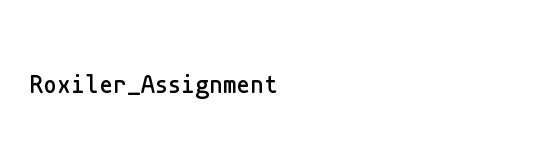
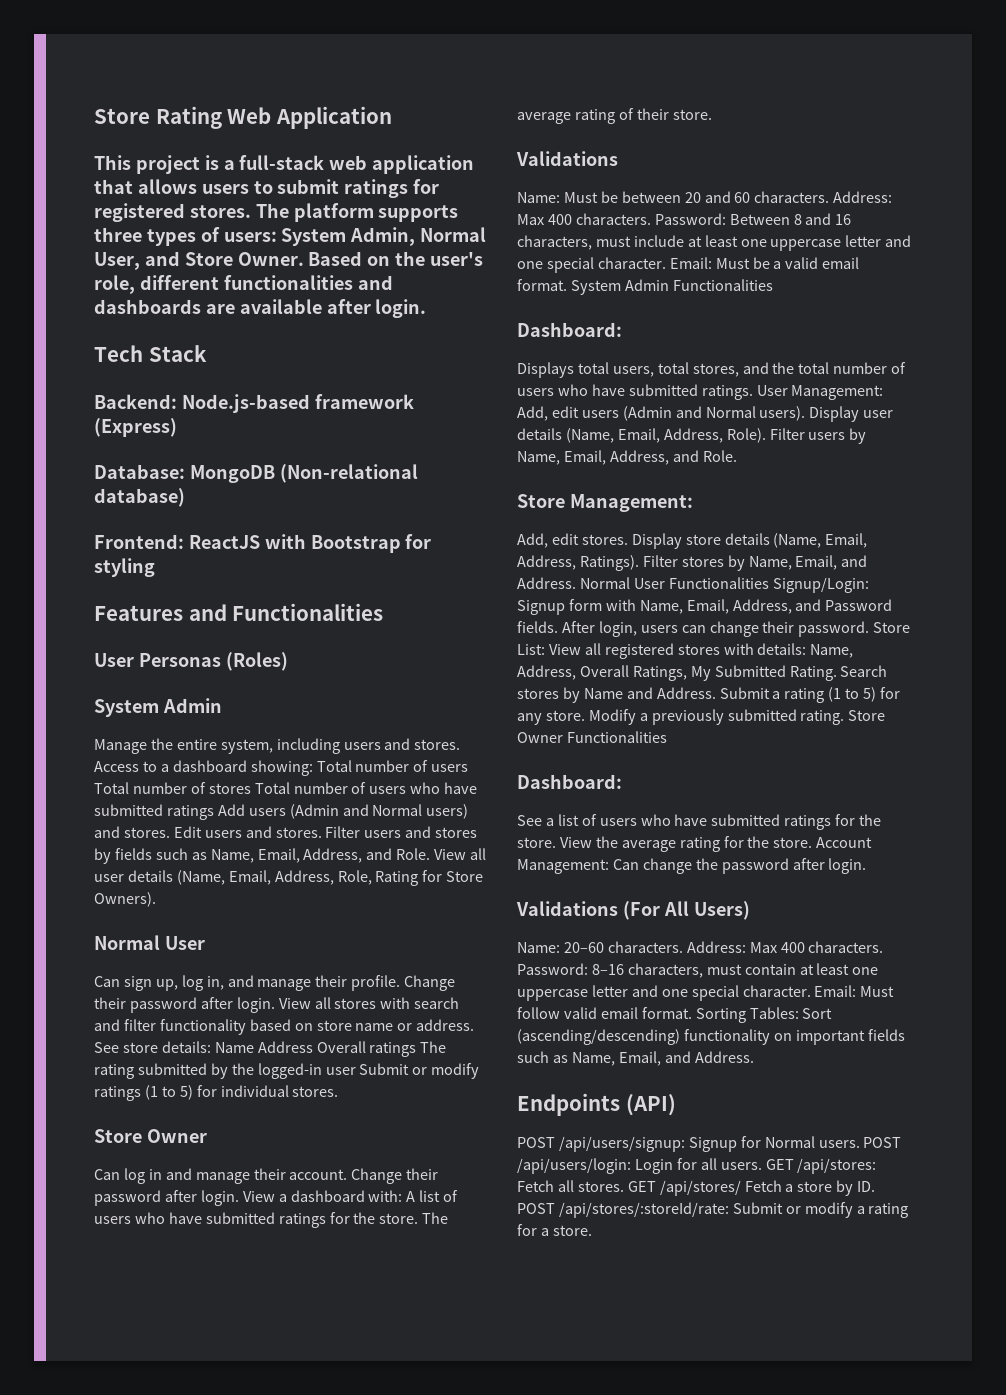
[29,74,278,99] Roxiler_Assignment -> [94,106,392,129] [94,155,475,174] [94,179,440,198] [94,203,459,222] [94,227,487,246] [94,251,484,270] [94,275,393,294] [94,299,427,318] [94,345,207,362] [94,394,414,413] [94,418,177,437] [94,464,418,483] [94,488,185,507] [94,534,432,553] [94,558,155,577] [94,603,384,621] [94,652,288,671] [94,698,222,717] [94,738,461,754] [94,760,469,776] [94,782,478,794] [94,804,469,820] [94,826,478,838] [94,848,487,864] [94,870,484,886] [94,892,156,907] [94,935,205,950] [94,975,456,991] [94,997,460,1013] [94,1019,475,1035] [94,1041,447,1057] [94,1063,480,1079] [94,1085,339,1101] [94,1129,207,1143] [94,1168,439,1184] [94,1190,459,1206] [94,1212,449,1228] [517,108,712,124] [516,151,618,166] [517,191,893,203] [517,213,852,225] [517,235,912,251] [517,257,860,273] [517,279,773,295] [517,322,622,337] [517,362,907,378] [517,384,884,400] [517,406,894,422] [517,428,867,444] [517,450,737,465] [517,494,693,512] [517,533,868,549] [517,555,868,571] [517,577,869,593] [517,599,893,615] [517,621,911,637] [517,643,854,659] [517,665,888,681] [517,687,901,703] [517,709,886,725] [517,731,667,743] [517,774,622,789] [517,814,882,830] [517,836,873,852] [517,858,867,874] [516,901,750,920] [517,941,884,953] [517,963,879,978] [517,985,895,1001] [517,1007,833,1023] [517,1029,905,1045] [517,1051,754,1066] [517,1093,676,1116] [517,1136,902,1152] [517,1158,877,1174] [517,1180,876,1196] [517,1202,909,1218] [517,1224,592,1236] Store Rating Web Application // This project is a full-stack web application that allows users to submit ratings for registered stores. The platform supports three types of users: System Admin, Normal User, and Store Owner. Based on the user's role, different functionalities and dashboards are available after login. // Tech Stack // Backend: Node.js-based framework (Express) // Database: MongoDB (Non-relational database) // Frontend: ReactJS with Bootstrap for styling // Features and Functionalities // User Personas (Roles) // System Admin // Manage the entire system, including users and stores. Access to a dashboard showing: Total number of users Total number of stores Total number of users who have submitted ratings Add users (Admin and Normal users) and stores. Edit users and stores. Filter users and stores by fields such as Name, Email, Address, and Role. View all user details (Name, Email, Address, Role, Rating for Store Owners). // Normal User // Can sign up, log in, and manage their profile. Change their password after login. View all stores with search and filter functionality based on store name or address. See store details: Name Address Overall ratings The rating submitted by the logged-in user Submit or modify ratings (1 to 5) for individual stores. // Store Owner // Can log in and manage their account. Change their password after login. View a dashboard with: A list of users who have submitted ratings for the store. The average rating of their store. // Validations // Name: Must be between 20 and 60 characters. Address: Max 400 characters. Password: Between 8 and 16 characters, must include at least one uppercase letter and one special character. Email: Must be a valid email format. System Admin Functionalities // Dashboard: // Displays total users, total stores, and the total number of users who have submitted ratings. User Management: Add, edit users (Admin and Normal users). Display user details (Name, Email, Address, Role). Filter users by Name, Email, Address, and Role. // Store Management: // Add, edit stores. Display store details (Name, Email, Address, Ratings). Filter stores by Name, Email, and Address. Normal User Functionalities Signup/Login: Signup form with Name, Email, Address, and Password fields. After login, users can change their password. Store List: View all registered stores with details: Name, Address, Overall Ratings, My Submitted Rating. Search stores by Name and Address. Submit a rating (1 to 5) for any store. Modify a previously submitted rating. Store Owner Functionalities // Dashboard: // See a list of users who have submitted ratings for the store. View the average rating for the store. Account Management: Can change the password after login. // Validations (For All Users) // Name: 20–60 characters. Address: Max 400 characters. Password: 8–16 characters, must contain at least one uppercase letter and one special character. Email: Must follow valid email format. Sorting Tables: Sort (ascending/descending) functionality on important fields such as Name, Email, and Address. // Endpoints (API) // POST /api/users/signup: Signup for Normal users. POST /api/users/login: Login for all users. GET /api/stores: Fetch all stores. GET /api/stores/ Fetch a store by ID. POST /api/stores/:storeId/rate: Submit or modify a rating for a store.

